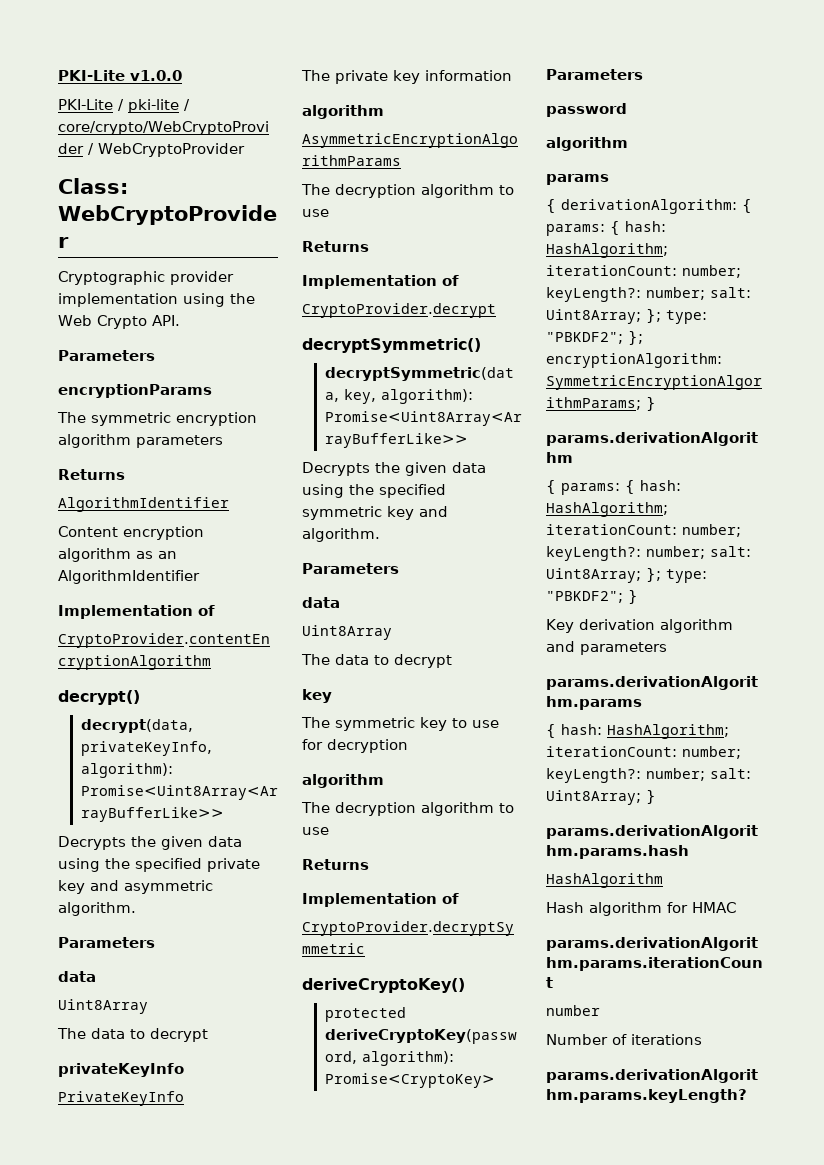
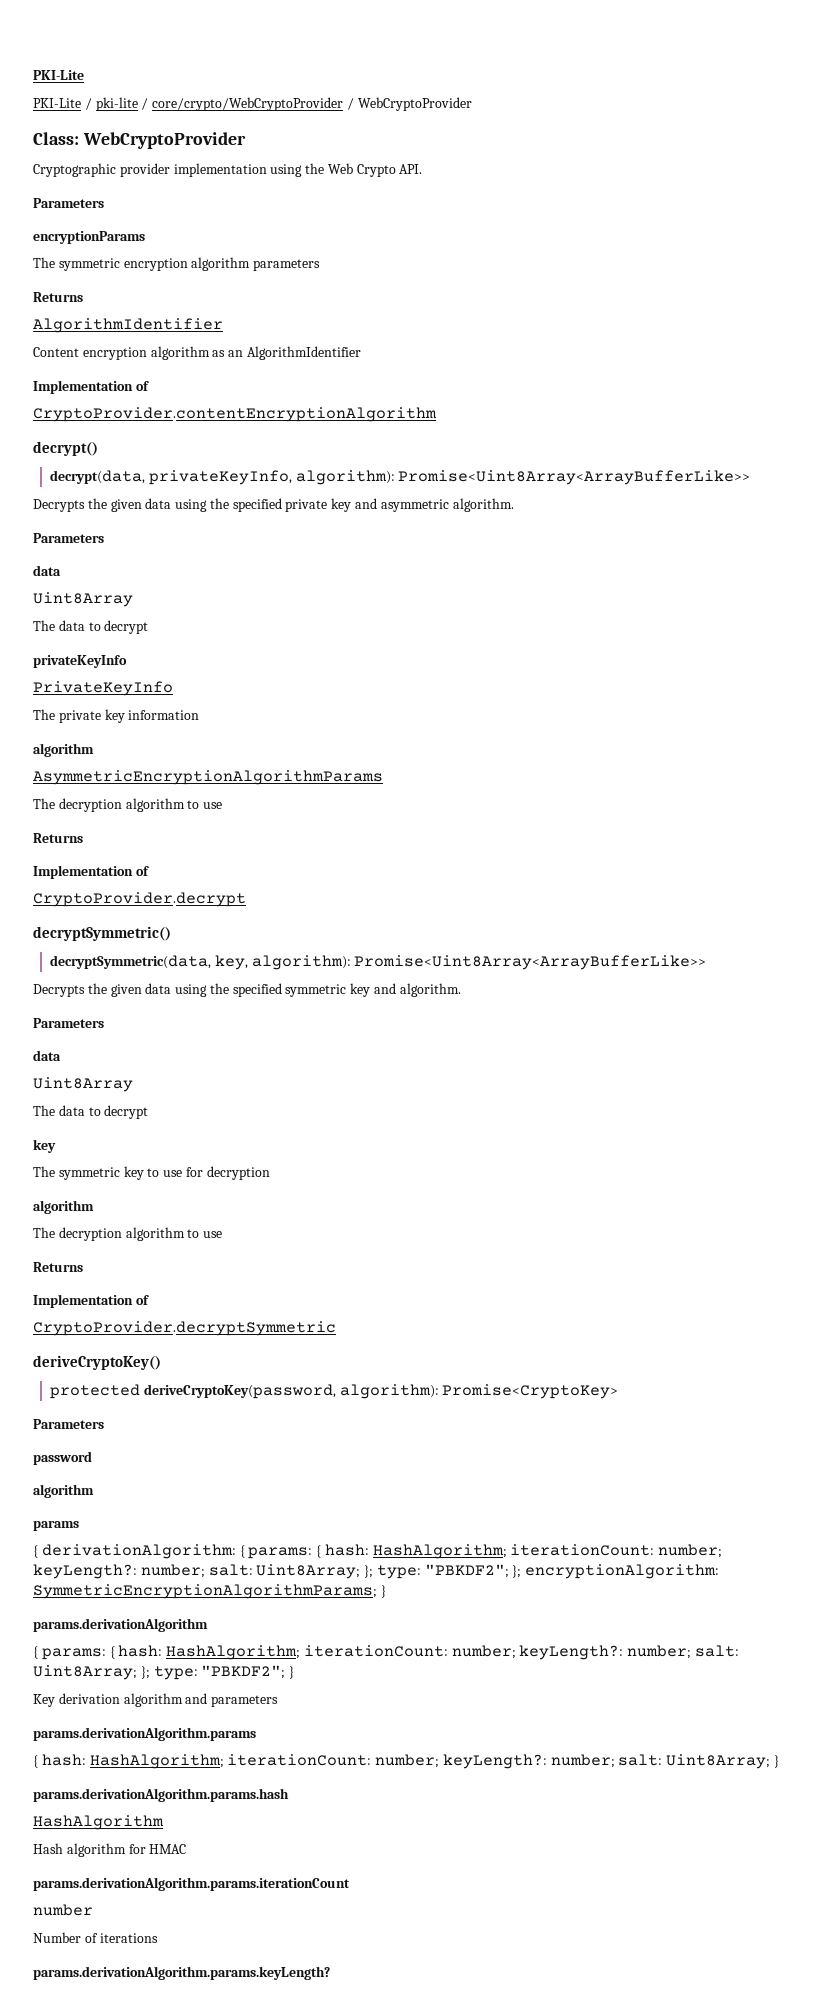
[58,70,182,81] PKI-Lite v1.0.0 -> [33,70,84,80] PKI-Lite

